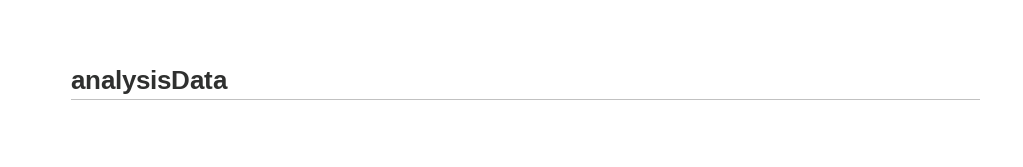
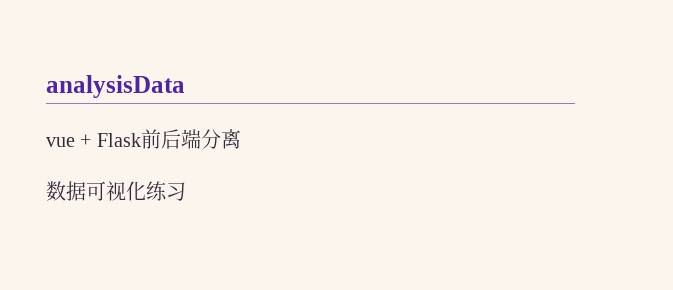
(228, 82) none -> [46,129,241,149] [46,181,186,201] // vue + Flask前后端分离 // 数据可视化练习

